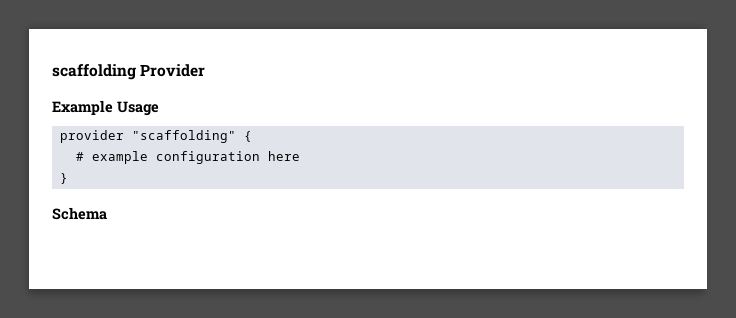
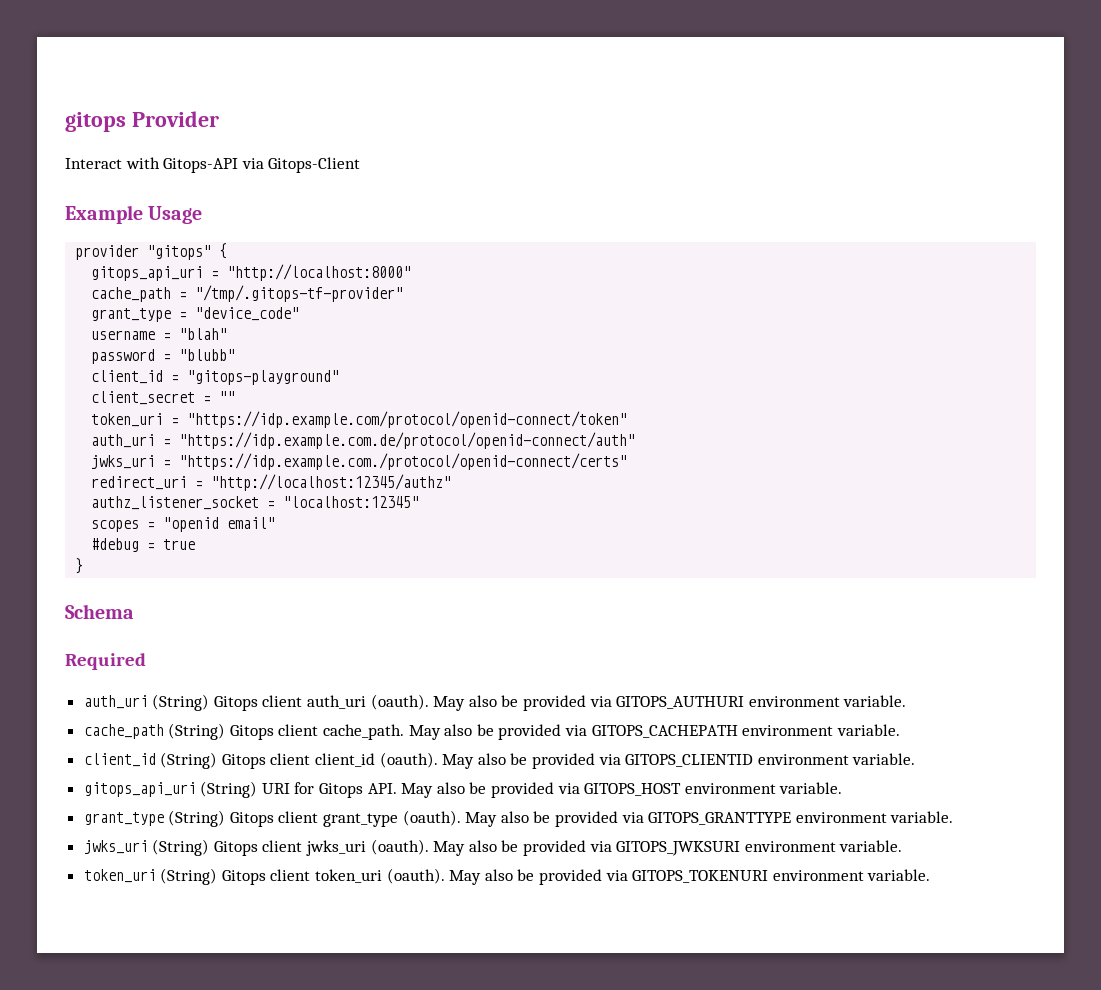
[52,64,136,80] scaffolding -> [65,112,126,132] gitops
(206, 70) none -> [65,157,361,173] // Interact with Gitops-API via Gitops-Client
[132,130,237,143] "scaffolding" -> [147,245,212,260] "gitops"
[76,151,301,164] [60,173,69,184] [52,207,107,220] # example configuration here // } // Schema -> [91,264,412,281] [91,285,404,302] [91,307,300,322] [91,328,228,340] [91,349,236,364] [91,370,340,385] [91,391,236,405] [91,411,628,428] [91,432,636,449] [91,453,628,470] [91,474,452,491] [91,496,420,510] [91,517,276,532] [91,538,196,552] [75,558,84,574] [65,604,134,619] [65,653,146,670] [83,694,907,711] [83,723,900,740] [83,752,916,769] [83,781,843,798] [83,810,954,827] [83,839,903,856] [83,868,931,885] gitops_api_uri = "http://localhost:8000" // cache_path = "/tmp/.gitops-tf-provider" // grant_type = "device_code" // username = "blah" // password = "blubb" // client_id = "gitops-playground" // client_secret = "" // token_uri = "https://idp.example.com/protocol/openid-connect/token" // auth_uri = "https://idp.example.com.de/protocol/openid-connect/auth" // jwks_uri = "https://idp.example.com./protocol/openid-connect/certs" // redirect_uri = "http://localhost:12345/authz" // authz_listener_socket = "localhost:12345" // scopes = "openid email" // #debug = true // } // Schema // Required // auth_uri (String) Gitops client auth_uri (oauth). May also be provided via GITOPS_AUTHURI environment variable. // cache_path (String) Gitops client cache_path. May also be provided via GITOPS_CACHEPATH environment variable. // client_id (String) Gitops client client_id (oauth). May also be provided via GITOPS_CLIENTID environment variable. // gitops_api_uri (String) URI for Gitops API. May also be provided via GITOPS_HOST environment variable. // grant_type (String) Gitops client grant_type (oauth). May also be provided via GITOPS_GRANTTYPE environment variable. // jwks_uri (String) Gitops client jwks_uri (oauth). May also be provided via GITOPS_JWKSURI environment variable. // token_uri (String) Gitops client token_uri (oauth). May also be provided via GITOPS_TOKENURI environment variable.

